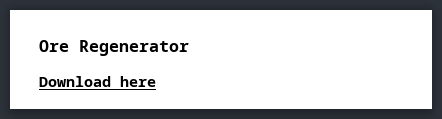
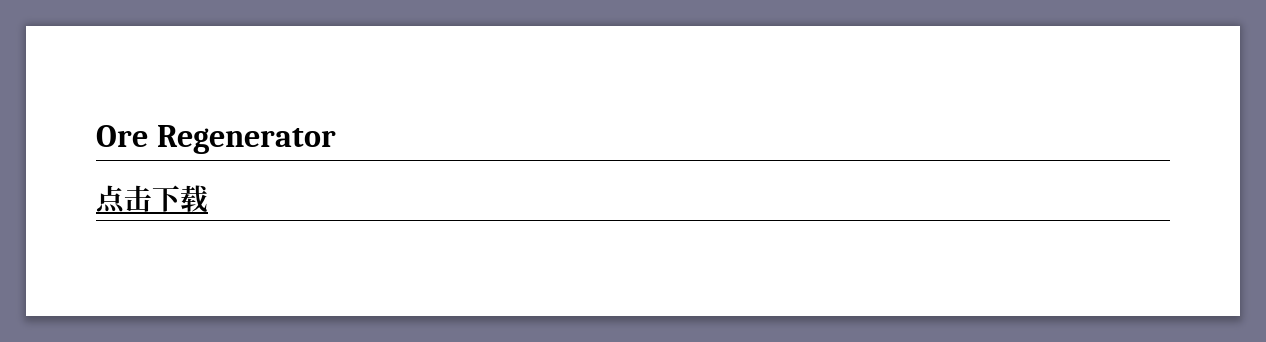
[39,76,156,87] Download here -> [96,185,208,214] 点击下载

